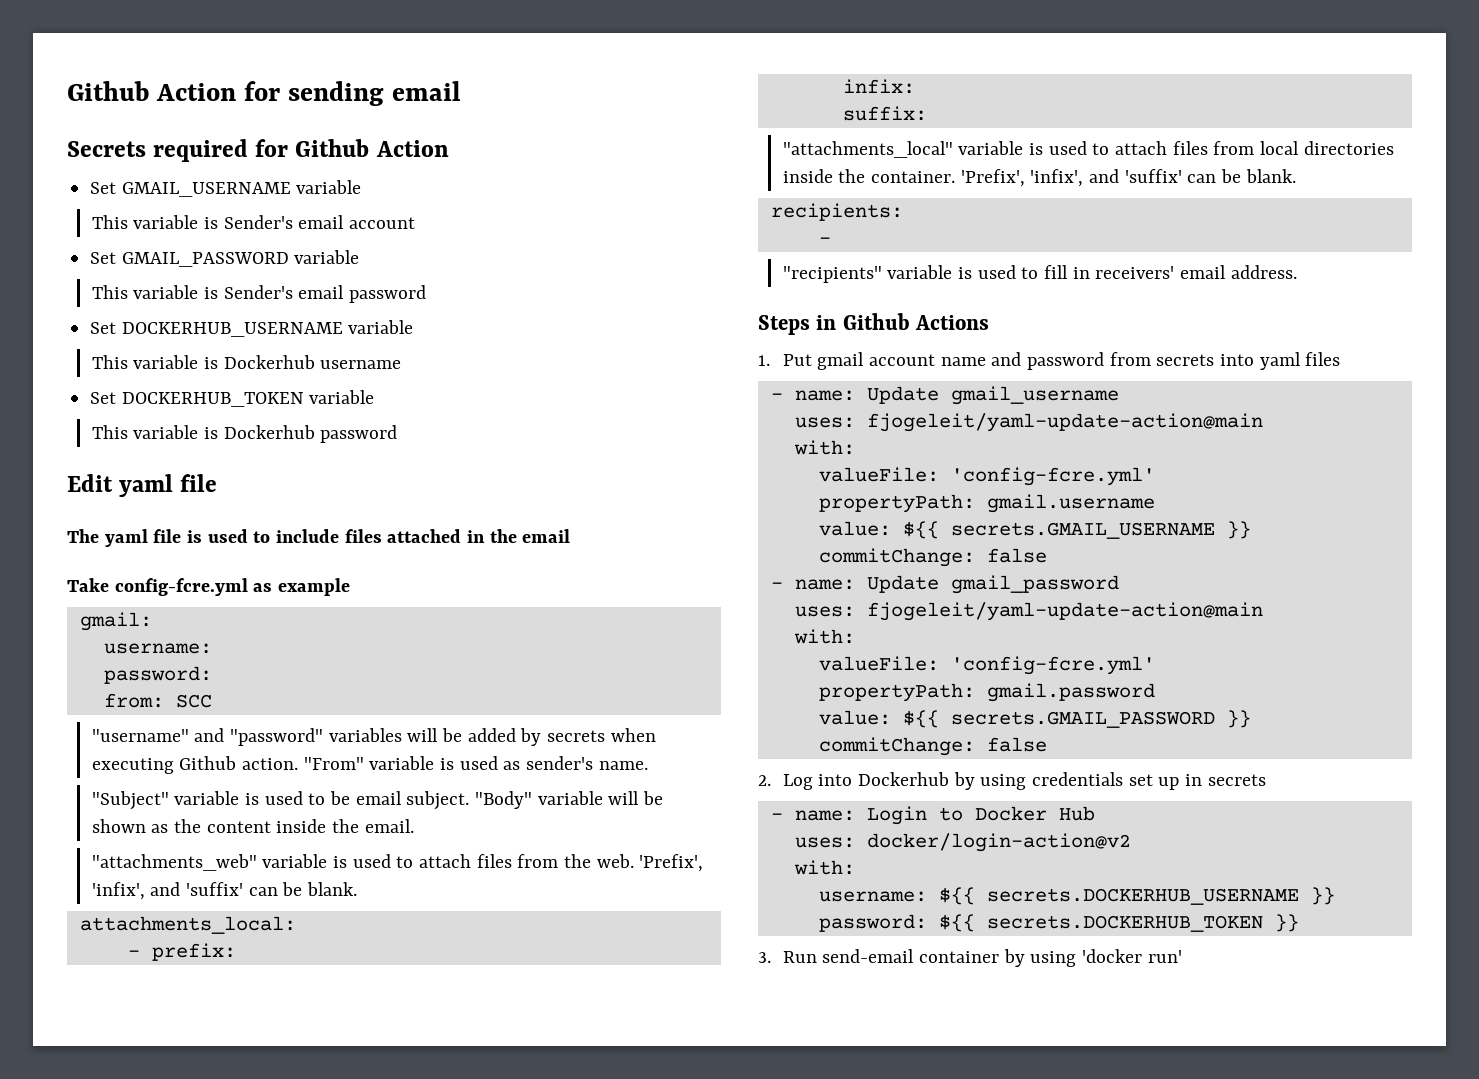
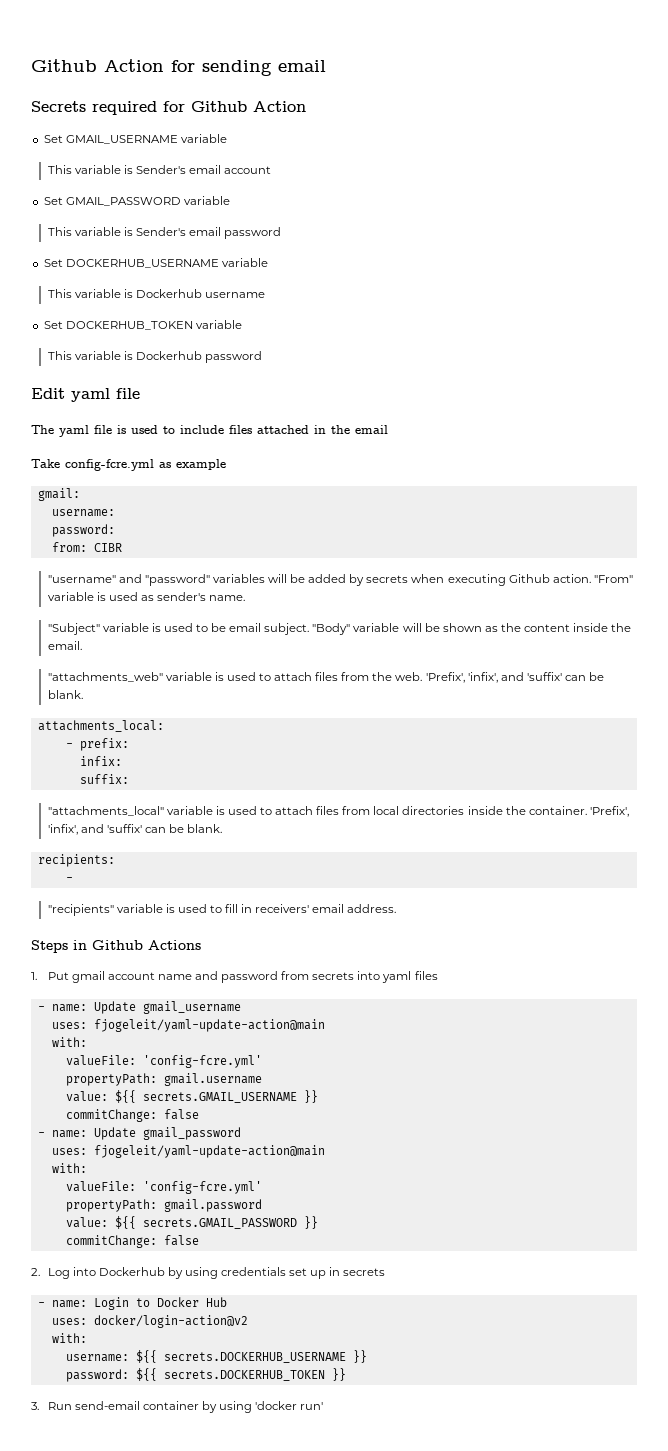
[175,694,212,708] SCC -> [93,543,122,552] CIBR

